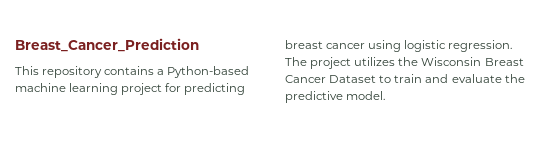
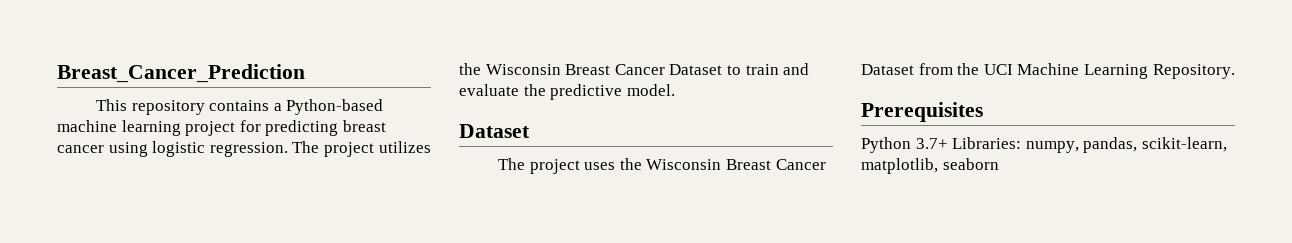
(386, 95) none -> [459,124,530,138] [497,158,826,174] [861,63,1235,79] [861,102,983,122] [861,137,1227,153] [861,158,999,174] // Dataset // The project uses the Wisconsin Breast Cancer Dataset from the UCI Machine Learning Repository. // Prerequisites // Python 3.7+ Libraries: numpy, pandas, scikit-learn, matplotlib, seaborn

